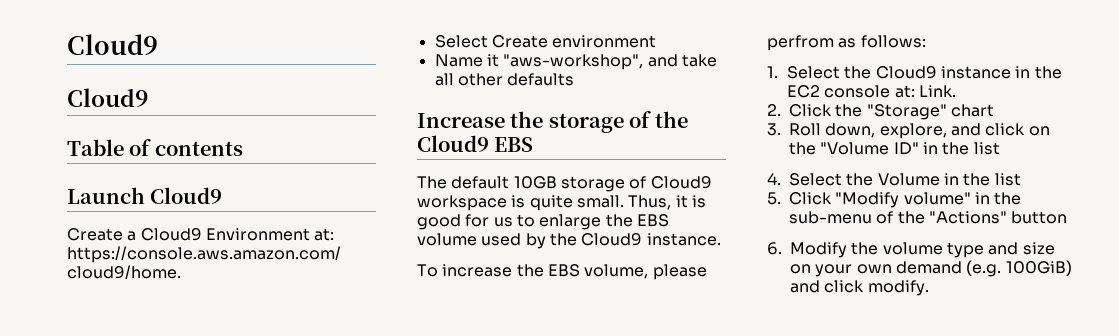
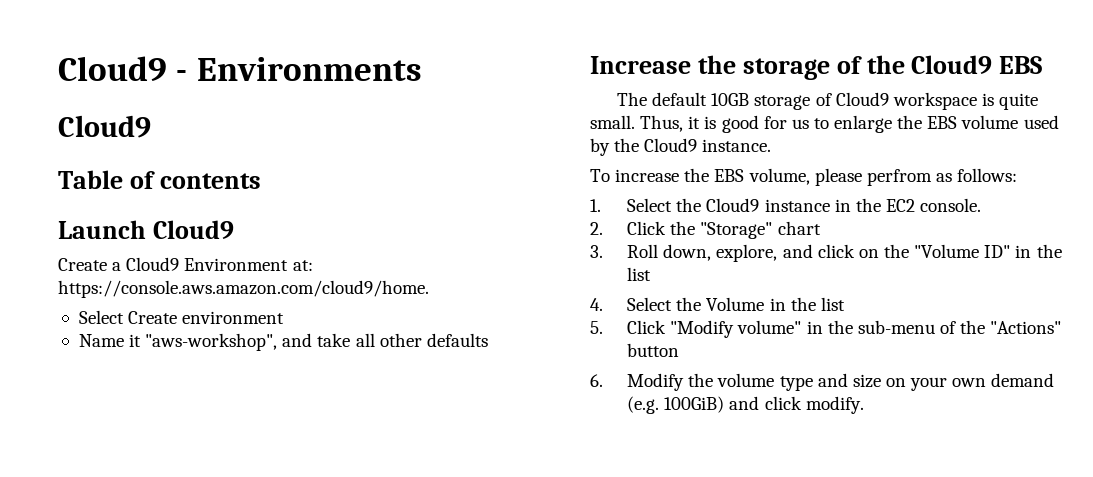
[67,34,158,55] Cloud9 -> [58,56,422,82] Cloud9 - Environments
[824,85,956,98] console at: Link. -> [920,198,982,212] console.

